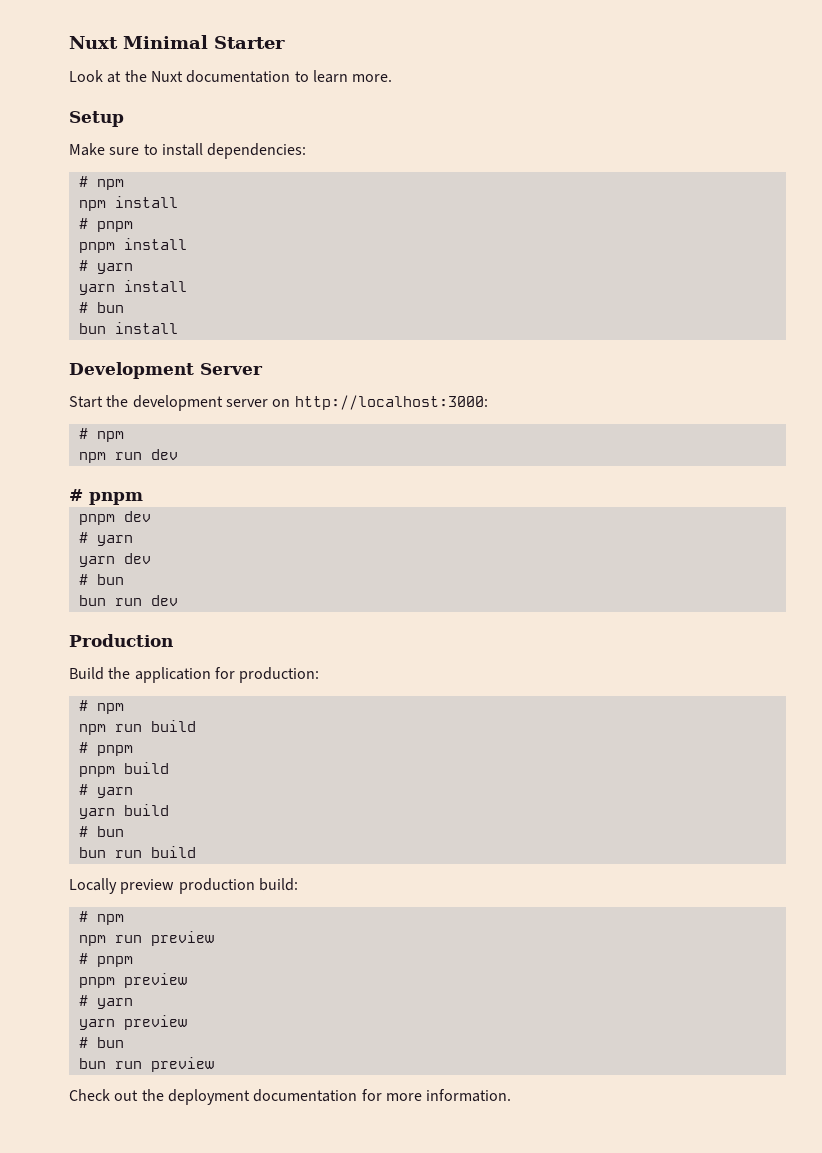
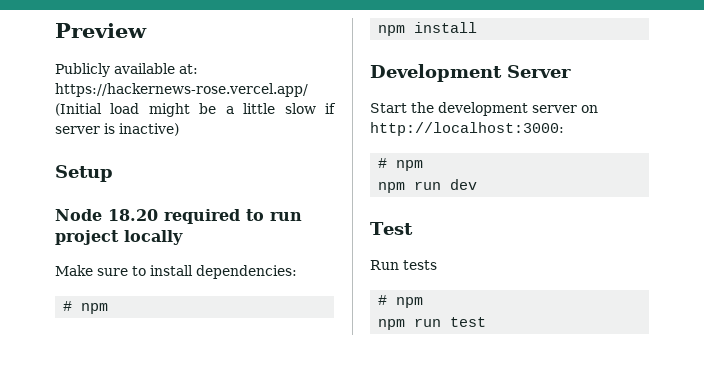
[69,35,285,49] [69,70,393,83] [69,111,124,127] Nuxt Minimal Starter // Look at the Nuxt documentation to learn more. // Setup -> [55,23,147,38] [55,63,198,77] [55,83,308,97] [55,103,336,117] [55,123,179,136] [55,165,113,182] [55,209,302,224] [55,230,183,245] Preview // Publicly available at: https://hackernews-rose.vercel.app/ (Initial load might be a little slow if server is inactive) // Setup // Node 18.20 required to run project locally
[78,218,133,232] [78,238,187,253] [78,260,133,274] [78,280,187,295] [78,302,124,313] [78,322,178,334] // # pnpm // pnpm install // # yarn // yarn install // # bun // bun install -> (478, 27) none
[69,489,143,505] [78,511,151,525] [78,532,133,546] [78,553,151,567] [78,574,124,585] [78,595,178,606] [69,634,173,647] [69,667,320,683] [78,700,124,714] [78,720,196,735] [78,742,133,756] [78,762,169,777] [78,784,133,798] [78,804,169,819] [78,826,124,837] [78,846,196,858] [69,878,298,894] [78,911,124,925] [78,931,214,946] [78,953,133,967] [78,973,187,988] [78,995,133,1009] [78,1015,187,1030] [78,1037,124,1048] [78,1057,214,1072] [69,1089,512,1105] # pnpm // pnpm dev // # yarn // yarn dev // # bun // bun run dev // Production // Build the application for production: // # npm // npm run build // # pnpm // pnpm build // # yarn // yarn build // # bun // bun run build // Locally preview production build: // # npm // npm run preview // # pnpm // pnpm preview // # yarn // yarn preview // # bun // bun run preview // Check out the deployment documentation for more information. -> [370,222,413,235] [370,260,437,270] [378,295,424,308] [378,317,487,330] Test // Run tests // # npm // npm run test

